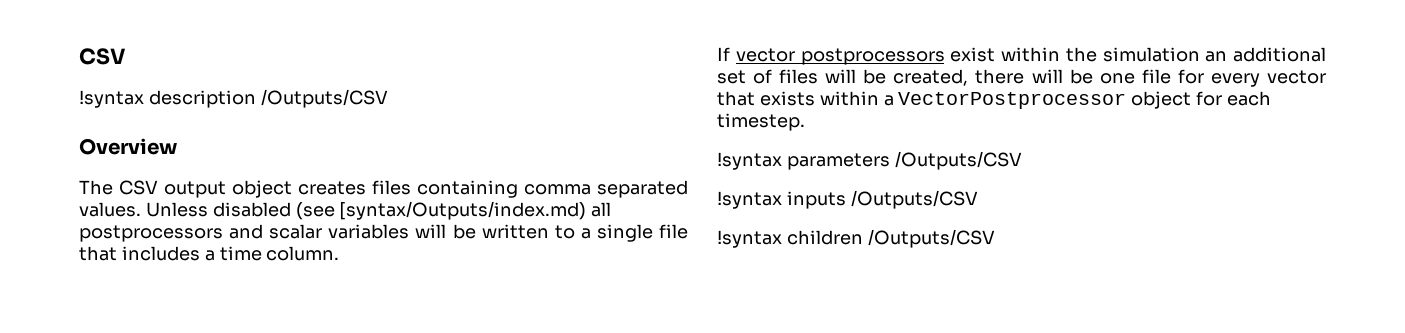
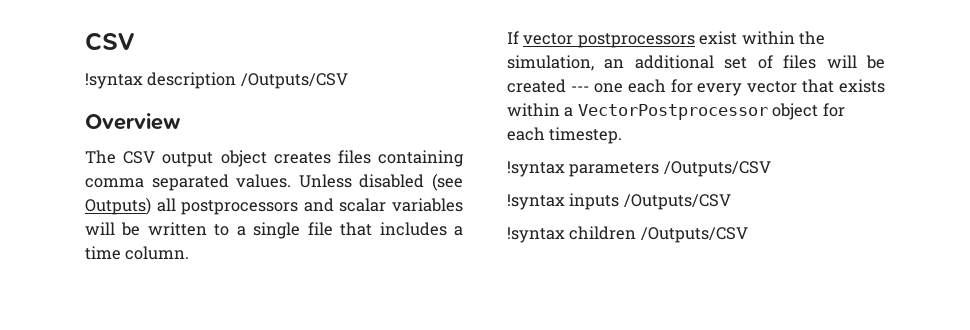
[339,201,587,220] [syntax/Outputs/index.md) -> [85,197,151,215] Outputs)
[1102,47,1200,62] simulation -> [507,55,594,71] simulation,
[893,69,1171,86] created, there will be one file -> [507,79,666,93] created --- one each

